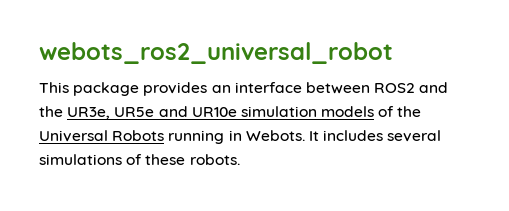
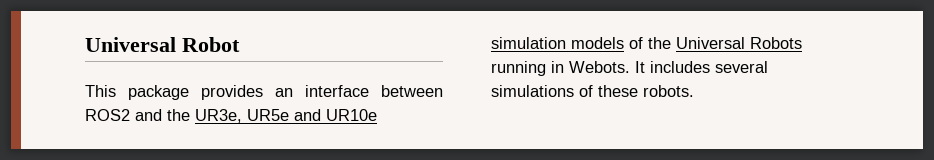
[39,42,393,64] webots_ros2_universal_robot -> [85,37,240,52] Universal Robot

